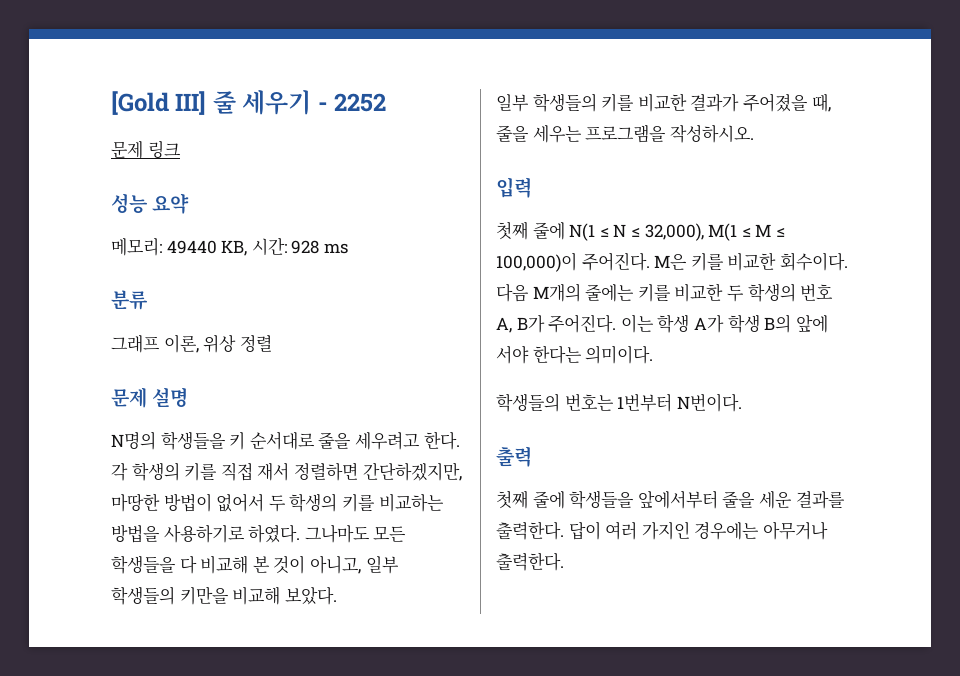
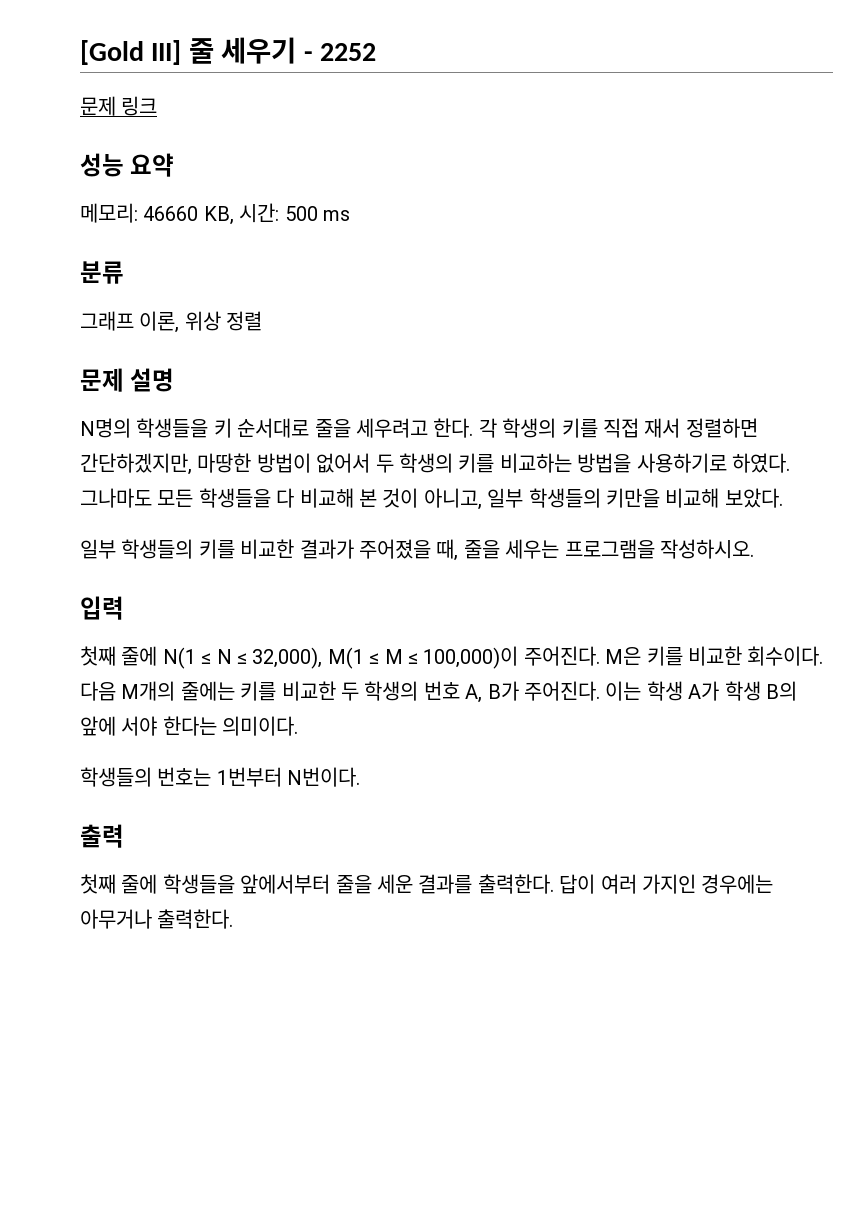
[166,240,217,254] 49440 -> [143,206,199,221] 46660
[291,240,320,254] 928 -> [284,206,318,221] 500

